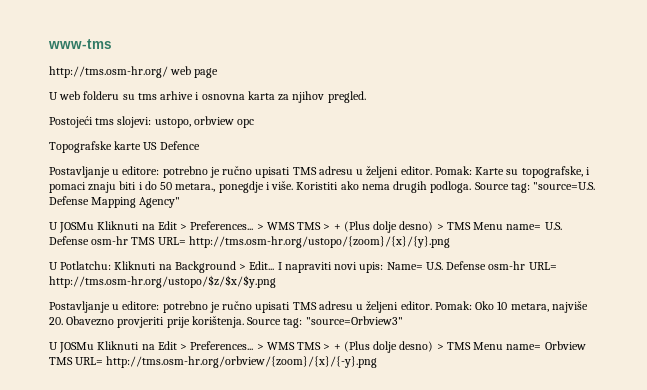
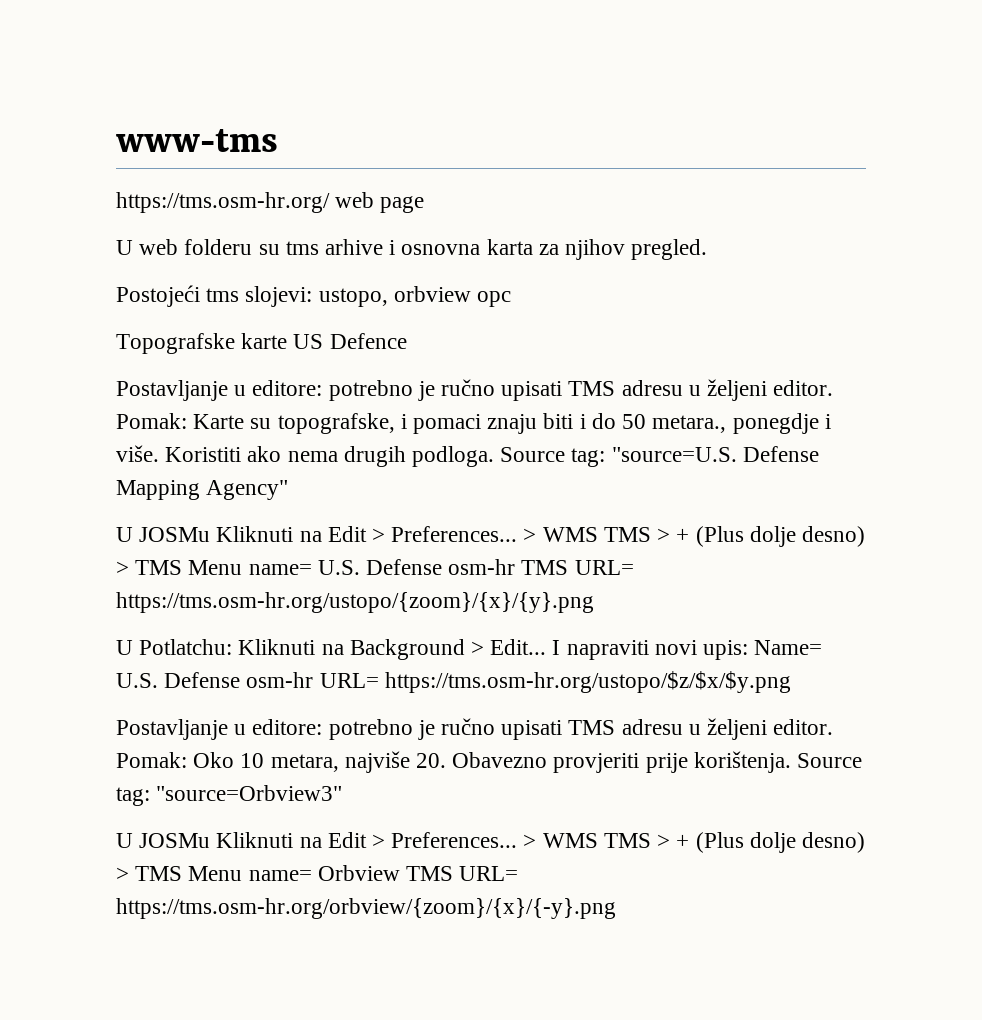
[49,66,168,78] http://tms.osm-hr.org/ -> [116,192,330,213] https://tms.osm-hr.org/
[188,236,450,248] http://tms.osm-hr.org/ustopo/{zoom}/{x}/{y}.png -> [116,592,594,613] https://tms.osm-hr.org/ustopo/{zoom}/{x}/{y}.png
[49,275,276,288] http://tms.osm-hr.org/ustopo/$z/$x/$y.png -> [384,671,791,693] https://tms.osm-hr.org/ustopo/$z/$x/$y.png
[106,356,378,368] http://tms.osm-hr.org/orbview/{zoom}/{x}/{-y}.png -> [116,898,616,919] https://tms.osm-hr.org/orbview/{zoom}/{x}/{-y}.png

